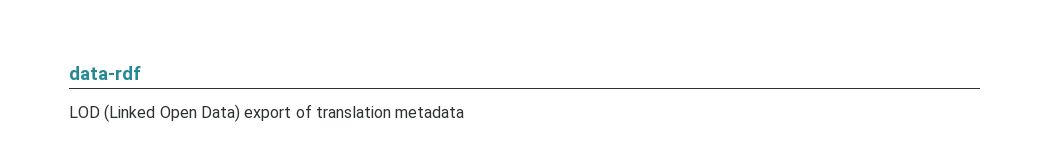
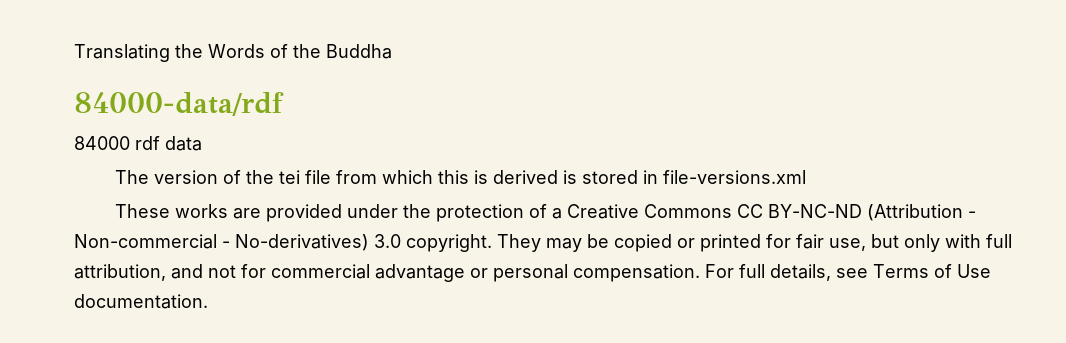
[69,66,141,80] [69,104,465,122] data-rdf // LOD (Linked Open Data) export of translation metadata -> [74,44,392,62] [74,92,284,116] [74,136,202,151] [115,170,807,184] [115,204,977,222] [74,234,1012,252] [74,264,991,282] [74,294,208,309] Translating the Words of the Buddha // 84000-data/rdf // 84000 rdf data // The version of the tei file from which this is derived is stored in file-versions.xml // These works are provided under the protection of a Creative Commons CC BY-NC-ND (Attribution - Non-commercial - No-derivatives) 3.0 copyright. They may be copied or printed for fair use, but only with full attribution, and not for commercial advantage or personal compensation. For full details, see Terms of Use documentation.

